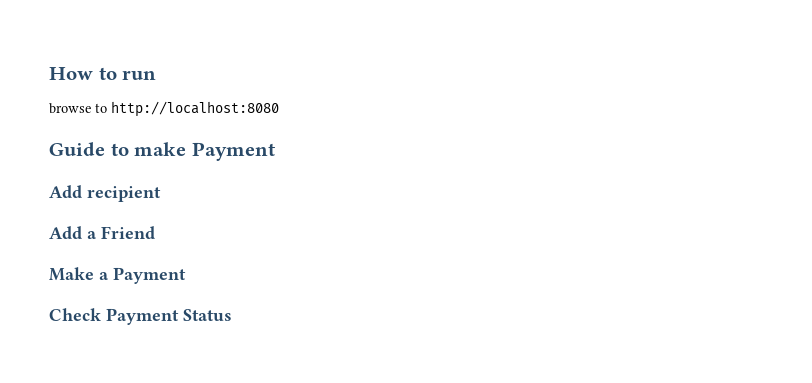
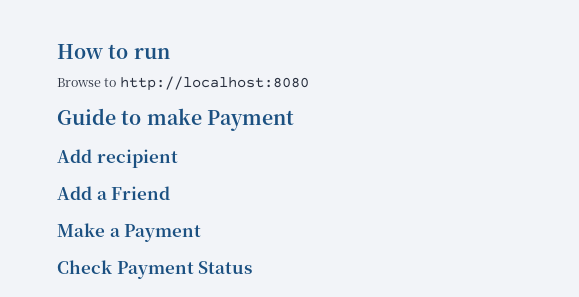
[49,103,91,114] browse -> [57,78,101,87] Browse

